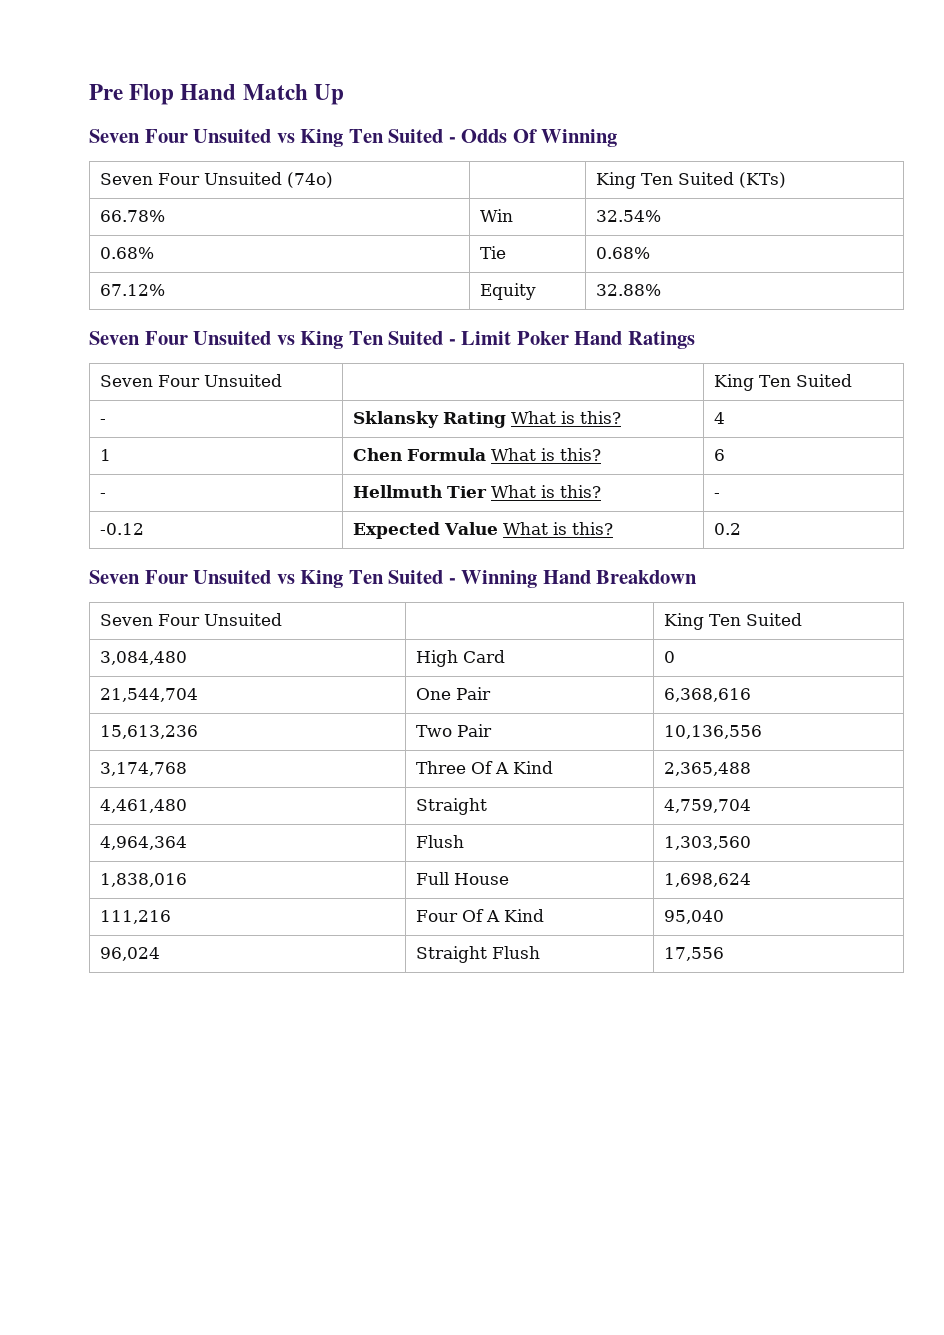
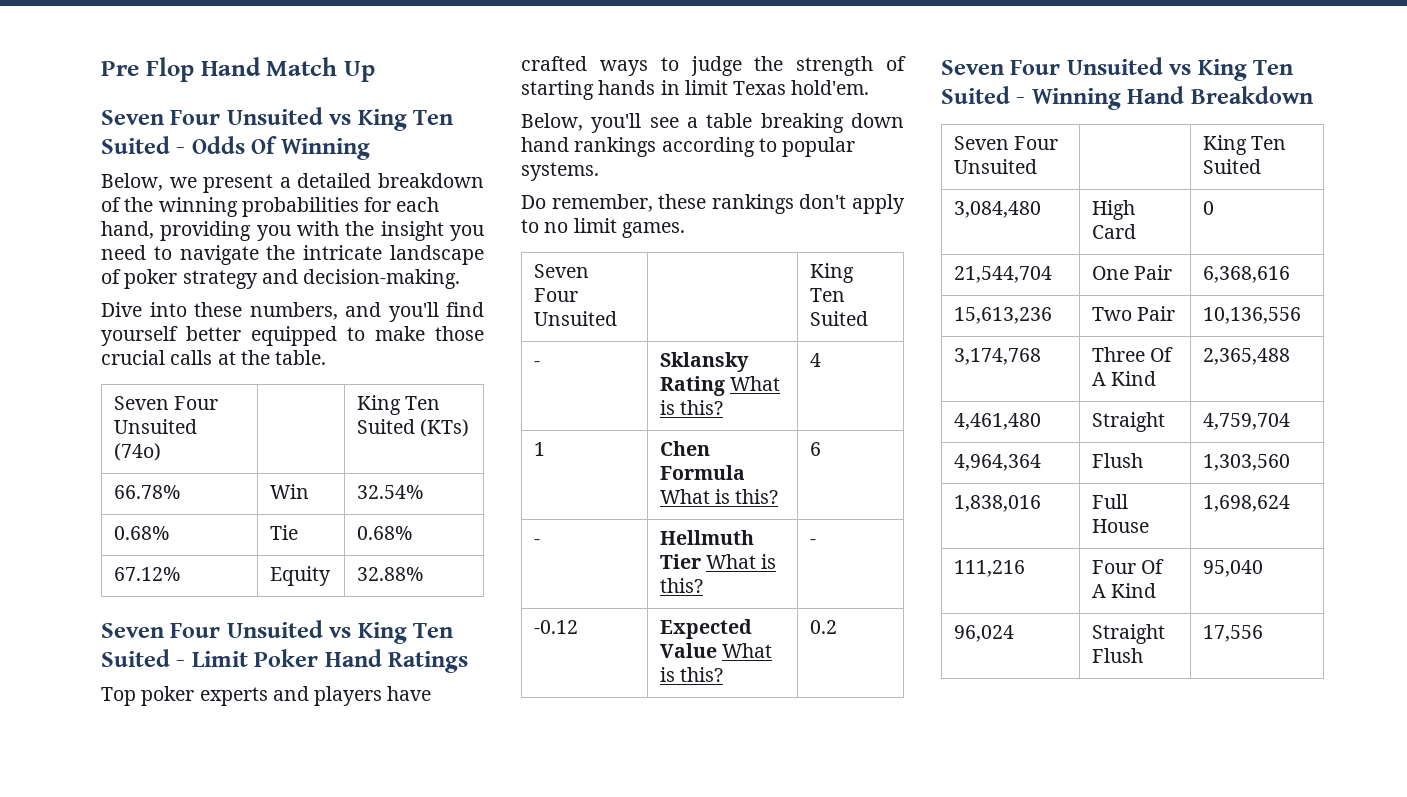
(618, 138) none -> [101,173,484,193] [101,197,440,217] [101,221,484,241] [101,245,485,265] [101,269,461,289] [101,302,484,322] [101,326,484,346] [101,350,327,365] // Below, we present a detailed breakdown of the winning probabilities for each hand, providing you with the insight you need to navigate the intricate landscape of poker strategy and decision-making. // Dive into these numbers, and you'll find yourself better equipped to make those crucial calls at the table.
(695, 340) none -> [101,686,432,706] [521,56,906,76] [521,80,870,100] [521,113,904,133] [521,137,856,157] [521,162,599,181] [521,194,905,214] [521,218,685,238] // Top poker experts and players have crafted ways to judge the strength of starting hands in limit Texas hold'em. // Below, you'll see a table breaking down hand rankings according to popular systems. // Do remember, these rankings don't apply to no limit games.

